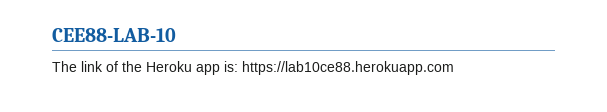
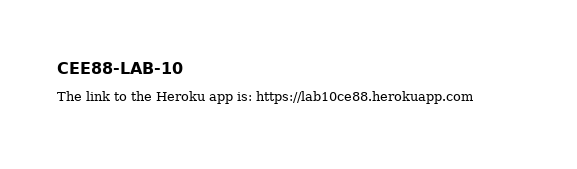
[106,61,118,72] of -> [114,92,127,101] to

